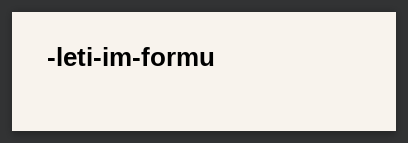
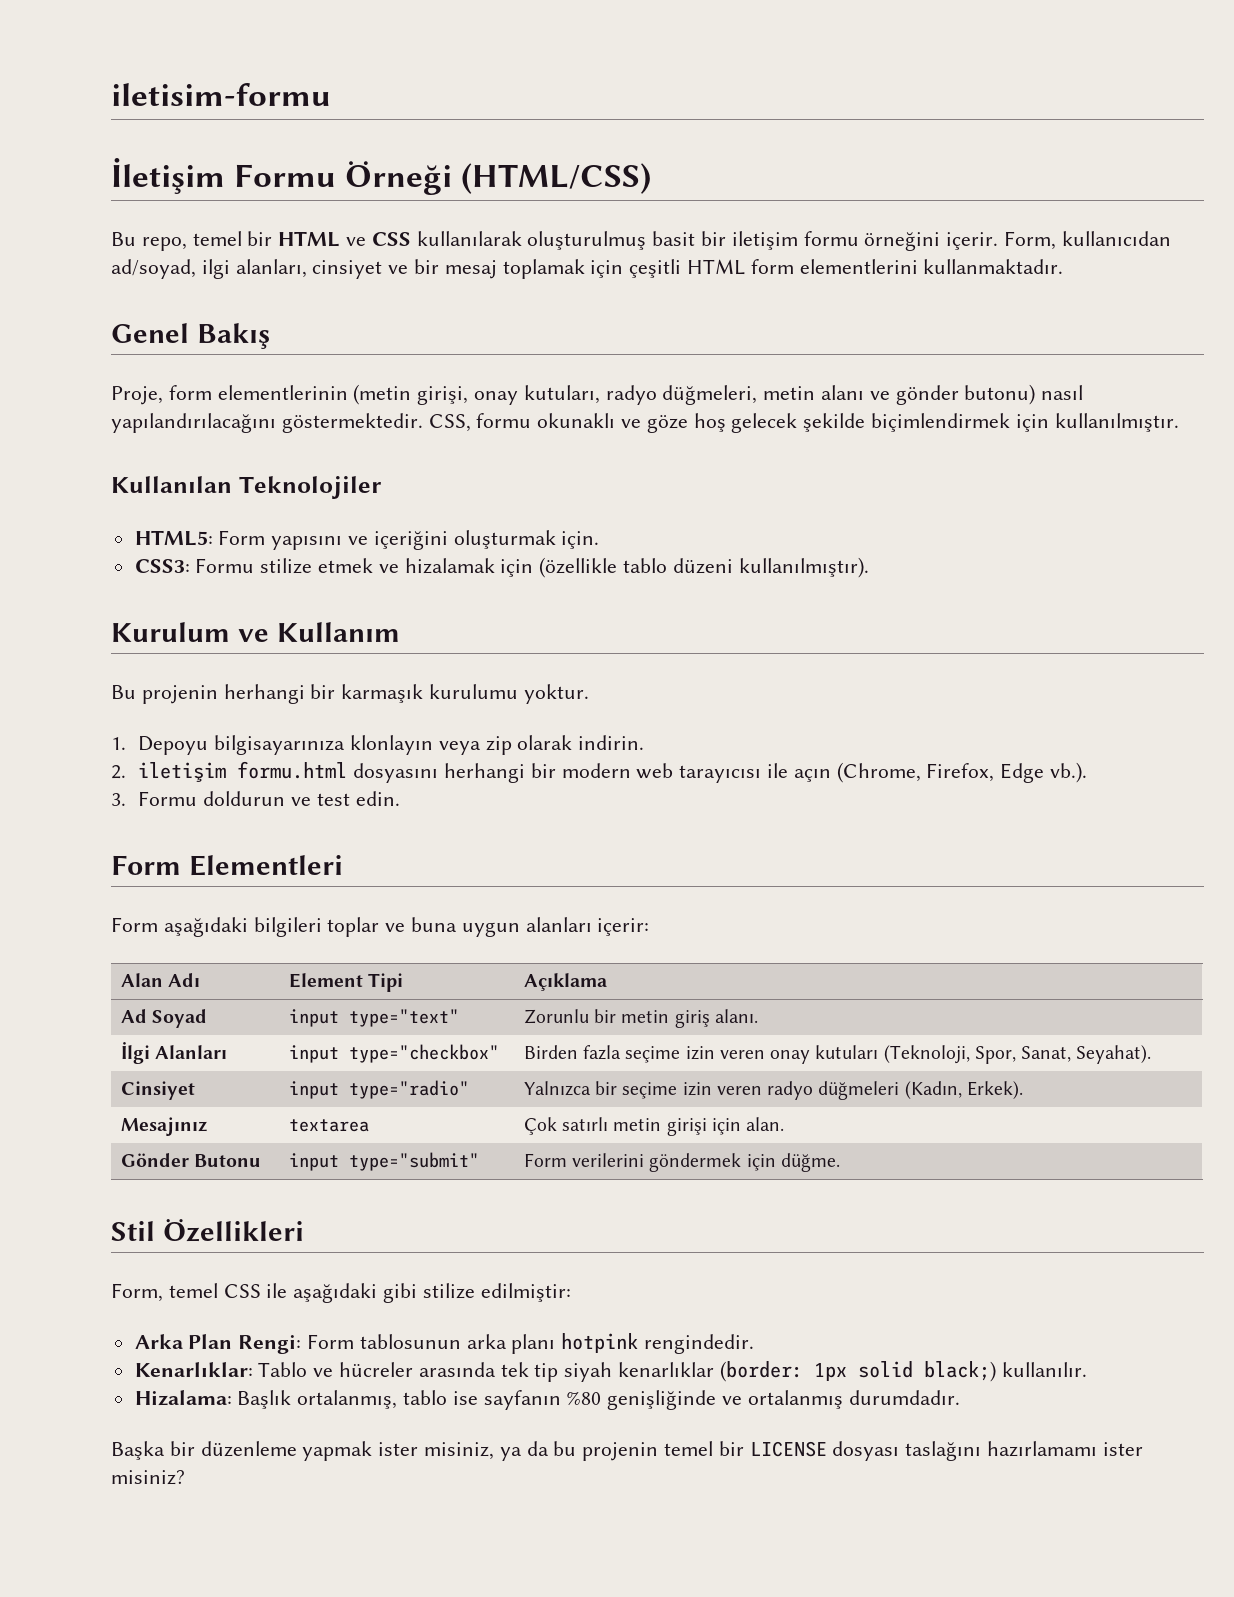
[47,47,215,66] -leti-im-formu -> [111,83,331,106] [111,158,652,195] [111,231,1171,251] [111,259,1064,279] [111,323,270,349] [111,384,1084,405] [111,413,1179,433] [111,476,382,499] [134,530,600,550] [134,557,869,578] [111,622,400,642] [111,684,589,704] [111,735,645,755] [111,761,1088,783] [111,791,400,806] [111,855,343,876] [111,917,650,937] [120,973,200,987] [288,973,403,992] [523,973,607,991] [120,1009,207,1028] [288,1009,459,1027] [523,1009,758,1028] [120,1042,227,1064] [288,1044,499,1063] [523,1045,1152,1064] [120,1081,195,1100] [288,1080,469,1099] [523,1081,1023,1100] [120,1117,207,1136] [288,1119,369,1132] [523,1117,785,1136] [120,1153,261,1167] [288,1152,479,1171] [523,1153,840,1172] [111,1219,304,1242] [111,1283,571,1303] [134,1333,755,1354] [134,1361,1087,1382] [134,1390,960,1410] [111,1441,1143,1461] [111,1470,185,1485] iletisim-formu // İletişim Formu Örneği (HTML/CSS) // Bu repo, temel bir HTML ve CSS kullanılarak oluşturulmuş basit bir iletişim formu örneğini içerir. Form, kullanıcıdan ad/soyad, ilgi alanları, cinsiyet ve bir mesaj toplamak için çeşitli HTML form elementlerini kullanmaktadır. // Genel Bakış // Proje, form elementlerinin (metin girişi, onay kutuları, radyo düğmeleri, metin alanı ve gönder butonu) nasıl yapılandırılacağını göstermektedir. CSS, formu okunaklı ve göze hoş gelecek şekilde biçimlendirmek için kullanılmıştır. // Kullanılan Teknolojiler // HTML5: Form yapısını ve içeriğini oluşturmak için. // CSS3: Formu stilize etmek ve hizalamak için (özellikle tablo düzeni kullanılmıştır). // Kurulum ve Kullanım // Bu projenin herhangi bir karmaşık kurulumu yoktur. // 1. Depoyu bilgisayarınıza klonlayın veya zip olarak indirin. // 2. iletişim formu.html dosyasını herhangi bir modern web tarayıcısı ile açın (Chrome, Firefox, Edge vb.). // 3. Formu doldurun ve test edin. // Form Elementleri // Form aşağıdaki bilgileri toplar ve buna uygun alanları içerir: // Alan Adı | Element Tipi | Açıklama // Ad Soyad | input type="text" | Zorunlu bir metin giriş alanı. // İlgi Alanları | input type="checkbox" | Birden fazla seçime izin veren onay kutuları (Teknoloji, Spor, Sanat, Seyahat). // Cinsiyet | input type="radio" | Yalnızca bir seçime izin veren radyo düğmeleri (Kadın, Erkek). // Mesajınız | textarea | Çok satırlı metin girişi için alan. // Gönder Butonu | input type="submit" | Form verilerini göndermek için düğme. // Stil Özellikleri // Form, temel CSS ile aşağıdaki gibi stilize edilmiştir: // Arka Plan Rengi: Form tablosunun arka planı hotpink rengindedir. // Kenarlıklar: Tablo ve hücreler arasında tek tip siyah kenarlıklar (border: 1px solid black;) kullanılır. // Hizalama: Başlık ortalanmış, tablo ise sayfanın %80 genişliğinde ve ortalanmış durumdadır. // Başka bir düzenleme yapmak ister misiniz, ya da bu projenin temel bir LICENSE dosyası taslağını hazırlamamı ister misiniz?

